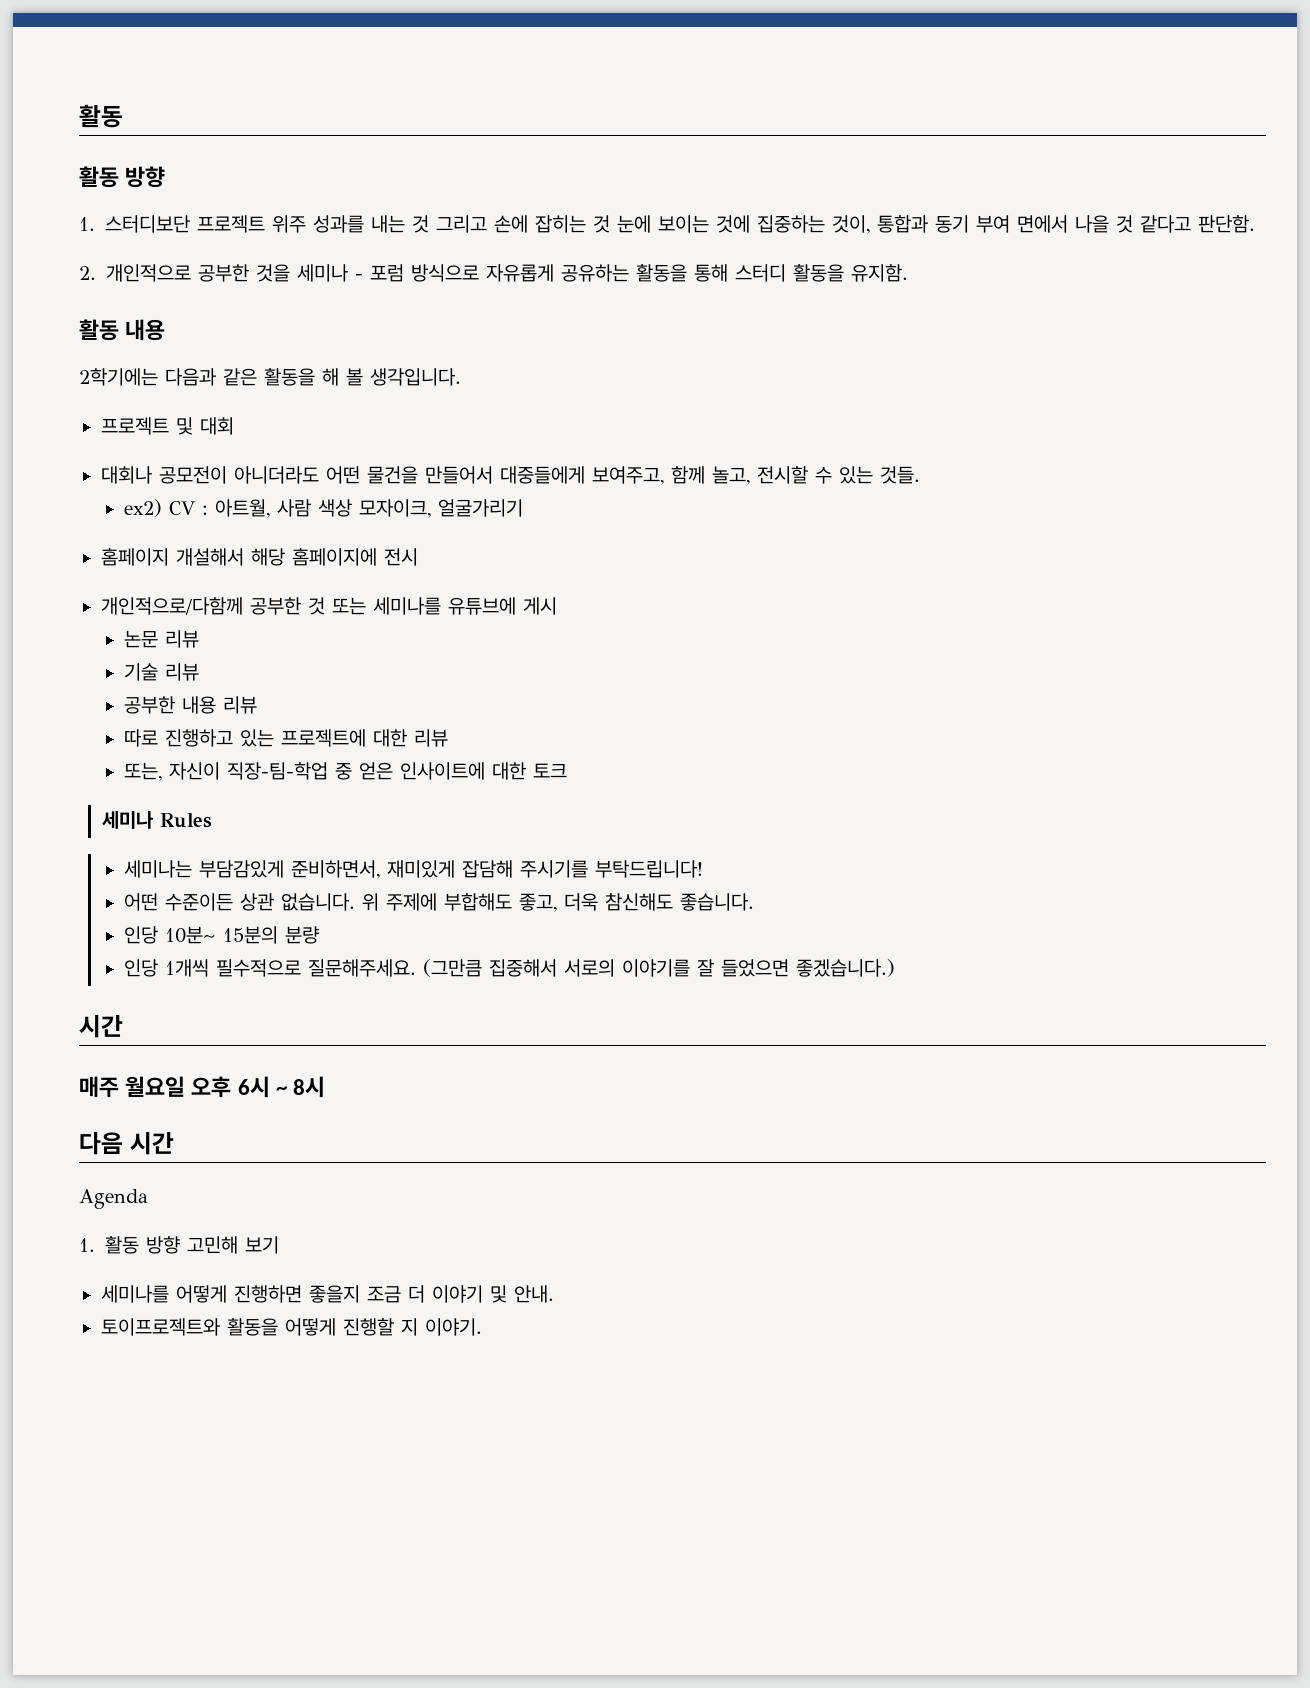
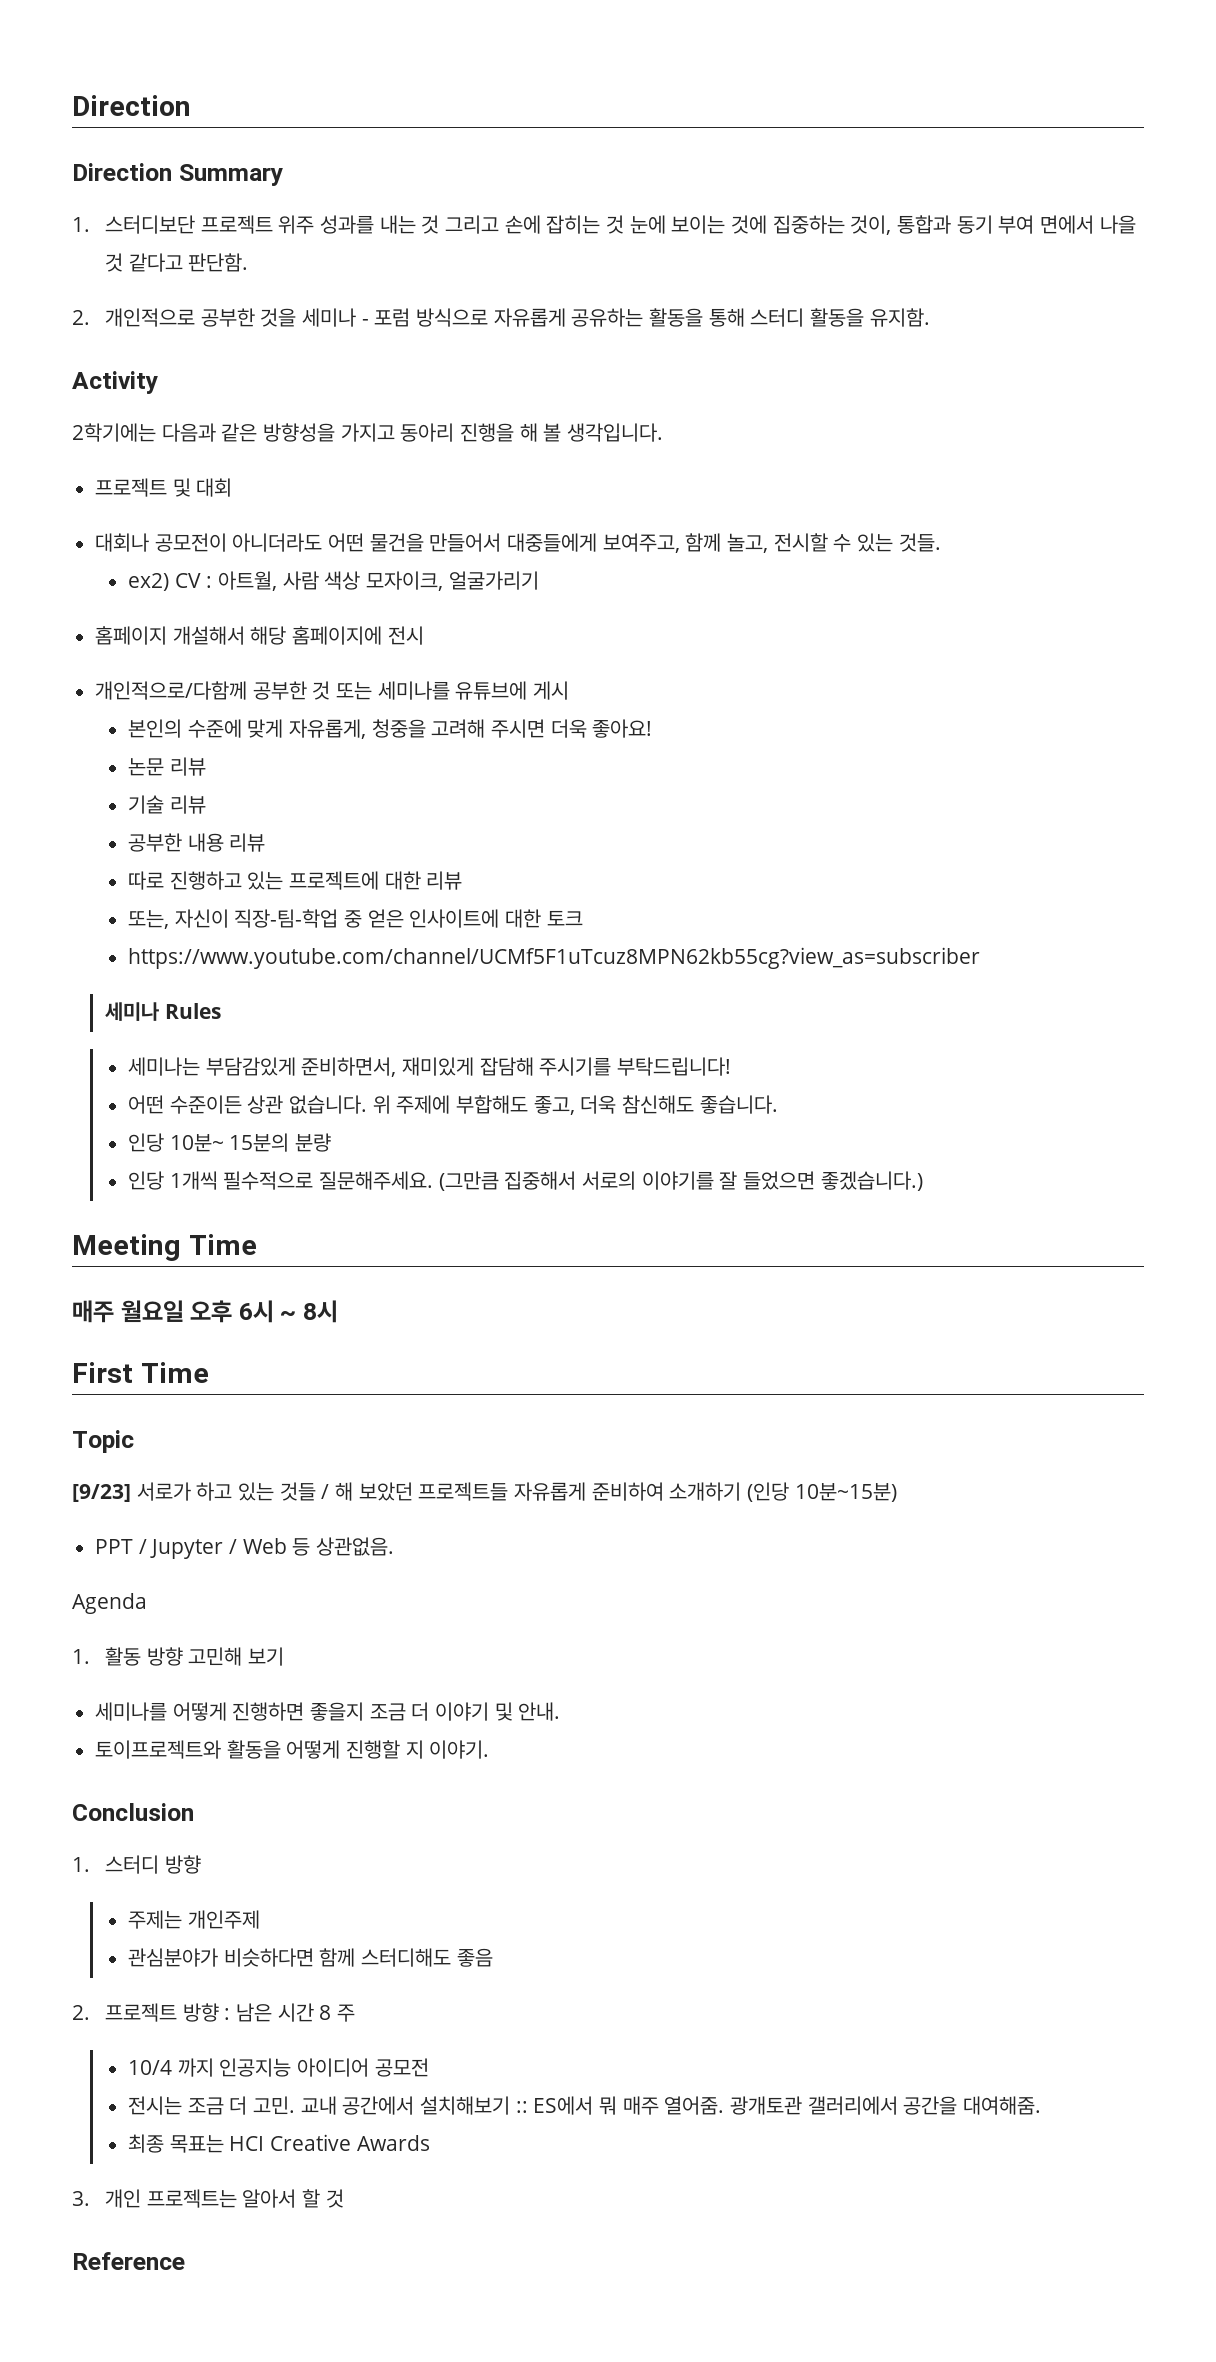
[79,104,123,128] [79,166,166,188] 활동 // 활동 방향 -> [72,95,191,116] [72,163,283,186] Direction // Direction Summary
[79,319,166,341] 활동 내용 -> [72,371,158,394] Activity
[264,368,315,386] 활동을 -> [263,423,515,442] 방향성을 가지고 동아리 진행을
(557, 606) none -> [128,719,653,739] // 본인의 수준에 맞게 자유롭게, 청중을 고려해 주시면 더욱 좋아요!
(568, 770) none -> [128,947,981,969] // https://www.youtube.com/channel/UCMf5F1uTcuz8MPN62kb55cg?view_as=subscriber
[79,1015,123,1038] 시간 -> [72,1234,257,1261] Meeting Time
[79,1132,174,1155] 다음 시간 -> [72,1362,209,1383] [72,1430,134,1453] [72,1482,897,1502] [95,1537,395,1559] First Time // Topic // [9/23] 서로가 하고 있는 것들 / 해 보았던 프로젝트들 자유롭게 준비하여 소개하기 (인당 10분~15분) // PPT / Jupyter / Web 등 상관없음.
(482, 1327) none -> [72,1803,194,1821] [72,1855,201,1874] [128,1910,260,1929] [128,1948,493,1967] [72,2003,356,2022] [128,2058,429,2077] [128,2096,1042,2115] [128,2134,430,2153] [72,2189,344,2208] [72,2252,185,2270] // Conclusion // 1. 스터디 방향 // 주제는 개인주제 // 관심분야가 비슷하다면 함께 스터디해도 좋음 // 2. 프로젝트 방향 : 남은 시간 8 주 // 10/4 까지 인공지능 아이디어 공모전 // 전시는 조금 더 고민. 교내 공간에서 설치해보기 :: ES에서 뭐 매주 열어줌. 광개토관 갤러리에서 공간을 대여해줌. // 최종 목표는 HCI Creative Awards // 3. 개인 프로젝트는 알아서 할 것 // Reference

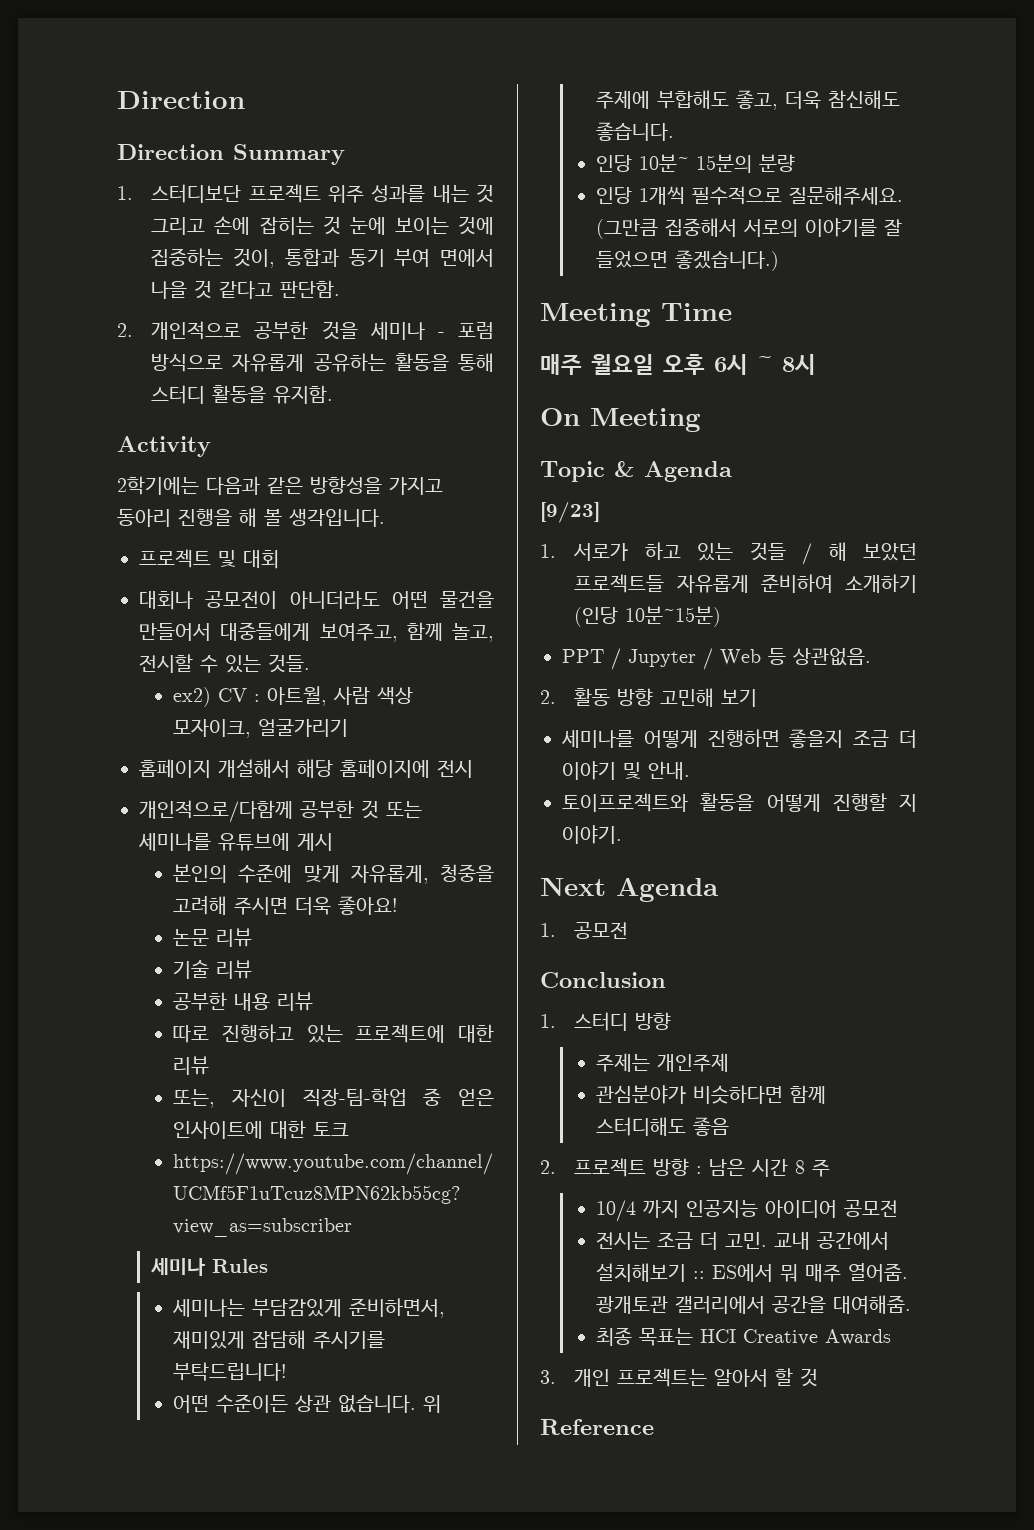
[72,1362,209,1383] First Time -> [540,408,701,432] On Meeting
(134, 1441) none -> [614,461,732,482] & Agenda
(131, 1493) none -> [540,544,556,558] // 1.
[72,1593,147,1614] [72,1649,90,1664] Agenda // 1. -> [540,690,556,704] 2.
(490, 1749) none -> [540,877,719,902] [540,922,629,939] // Next Agenda // 1. 공모전

